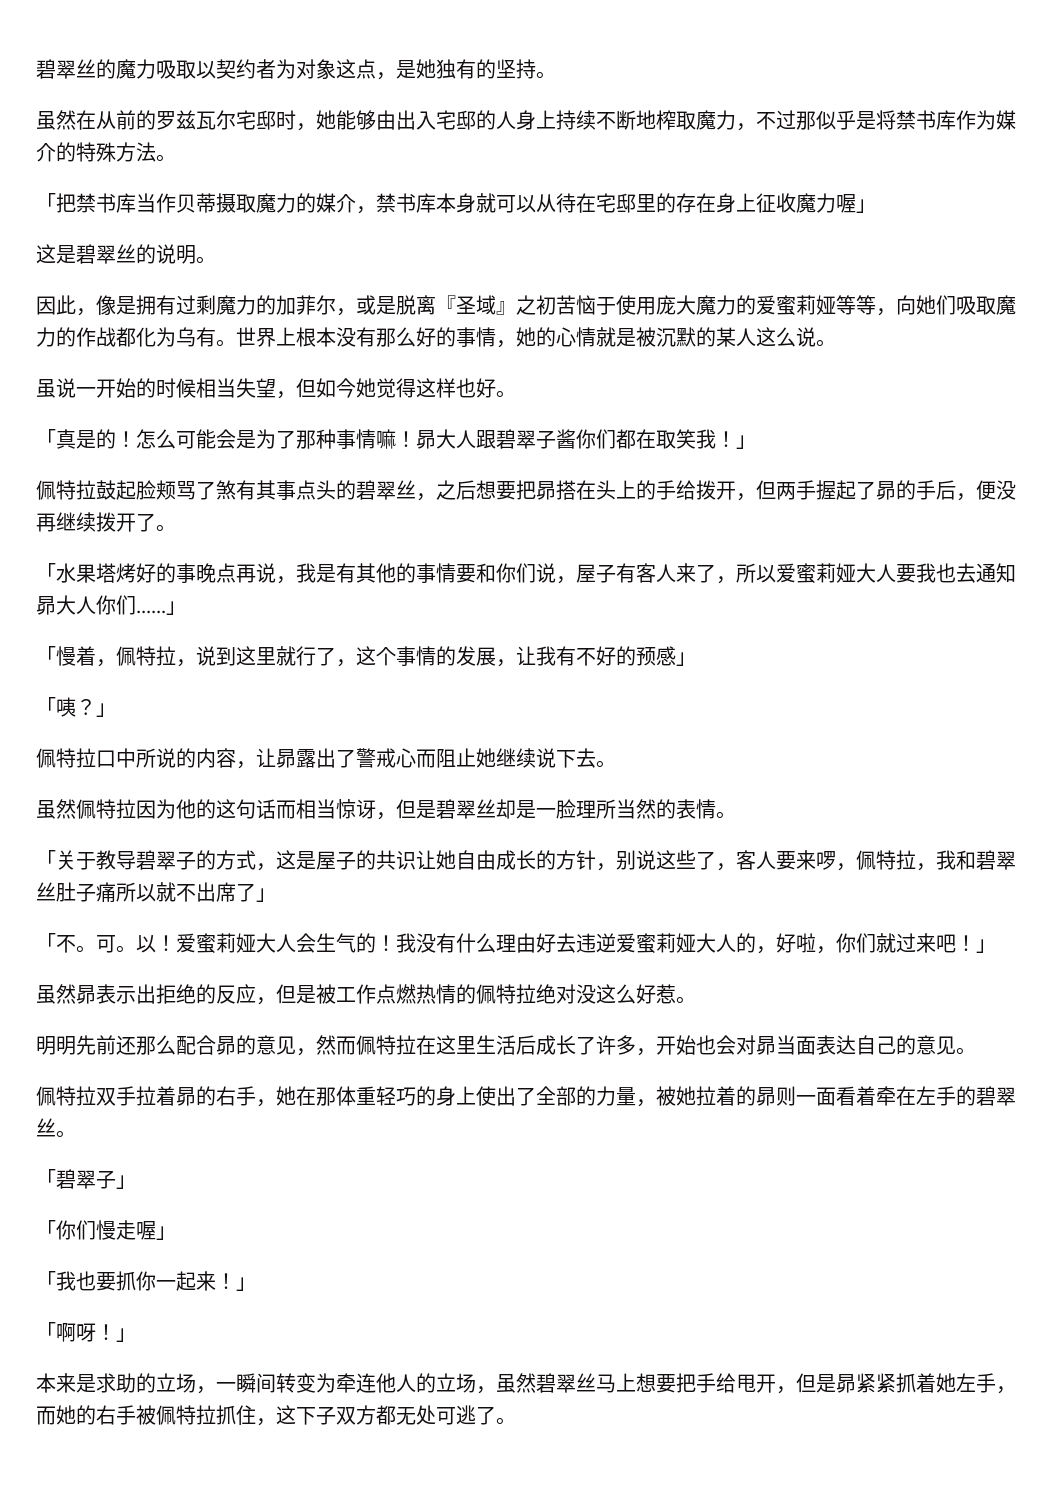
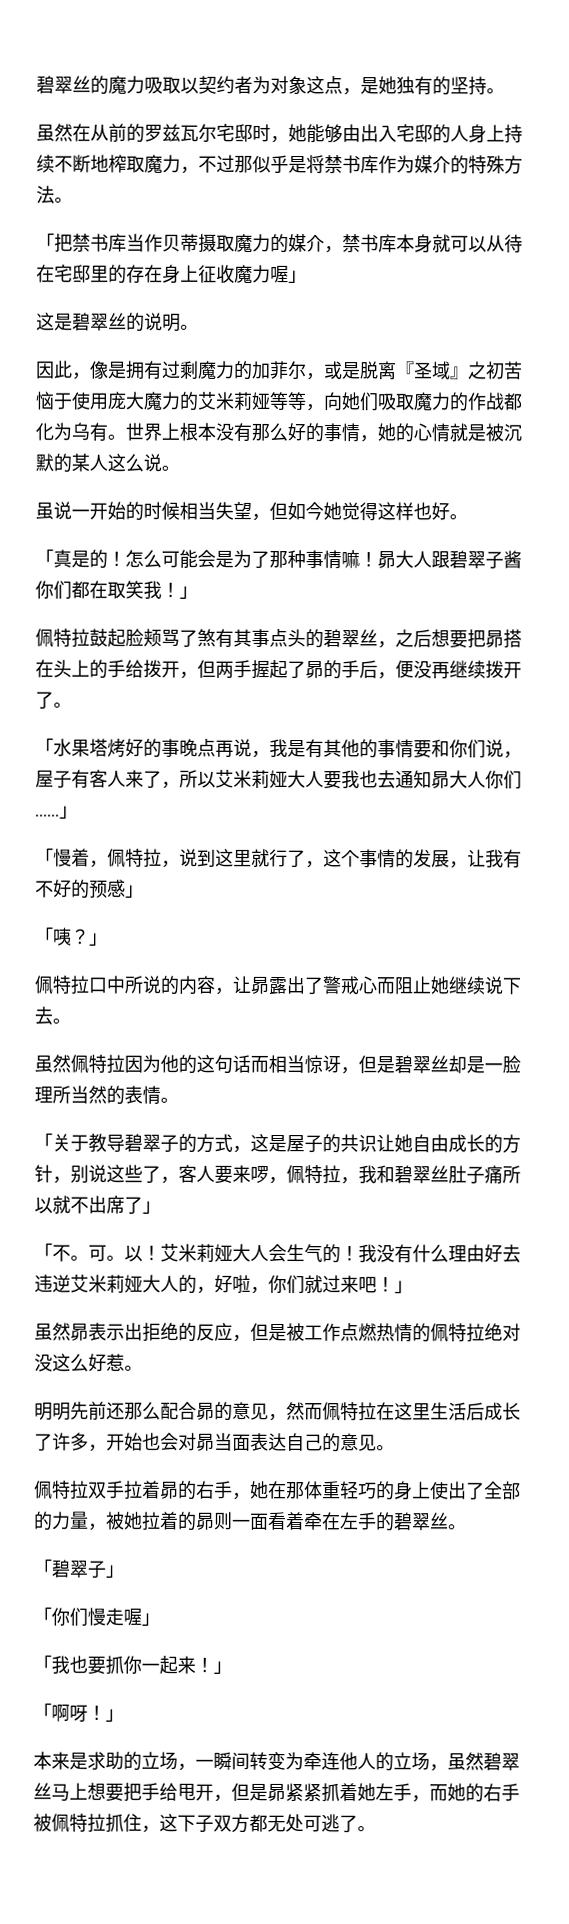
[756,295,796,315] 爱蜜 -> [197,391,234,410] 艾米
[776,563,816,583] 爱蜜 -> [215,769,252,788] 艾米
[176,933,216,953] 爱蜜 -> [160,1243,197,1262] 艾米
[616,933,656,953] 爱蜜 -> [70,1274,107,1293] 艾米

